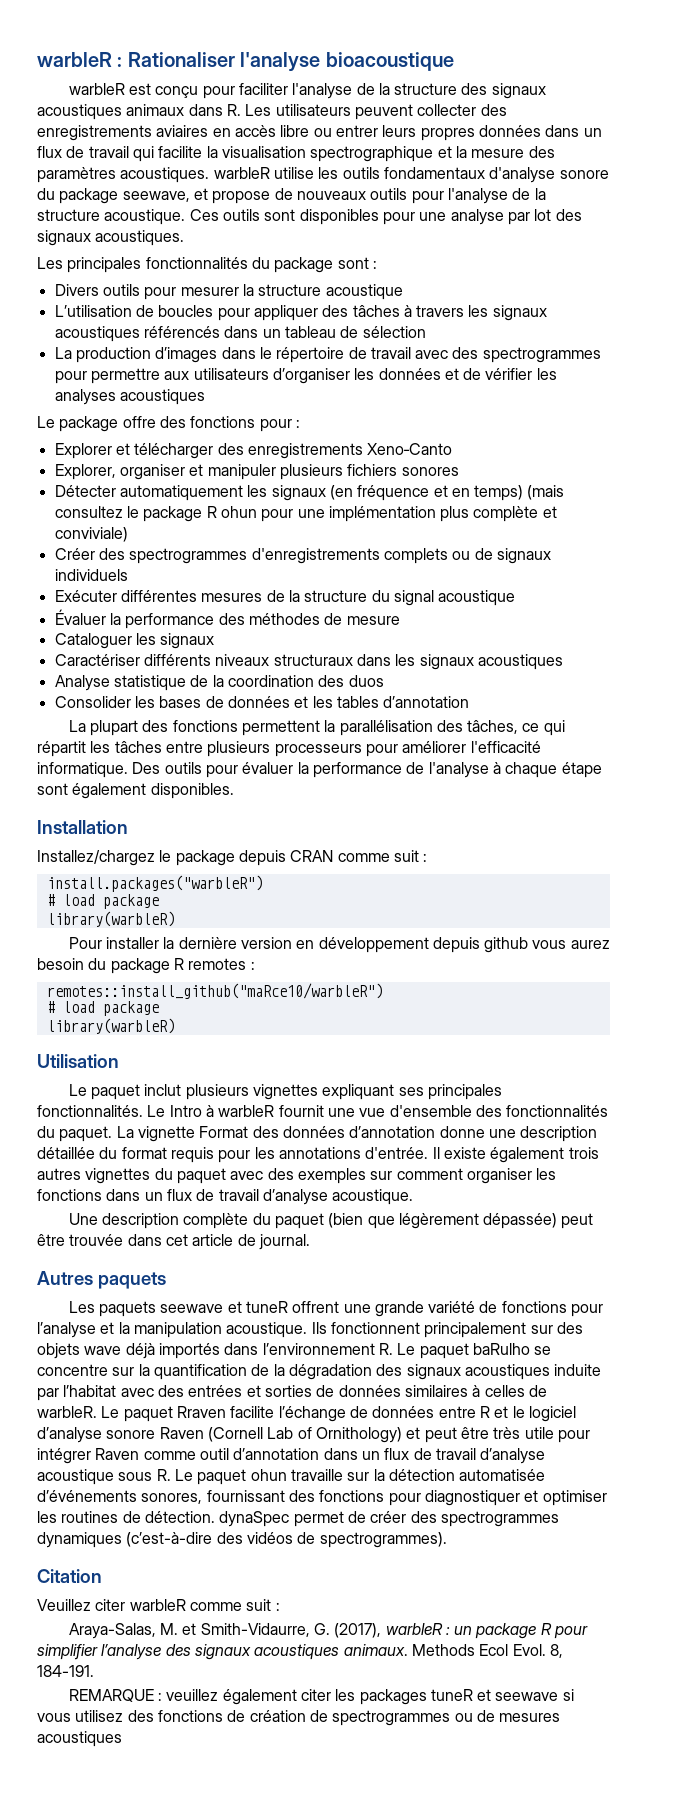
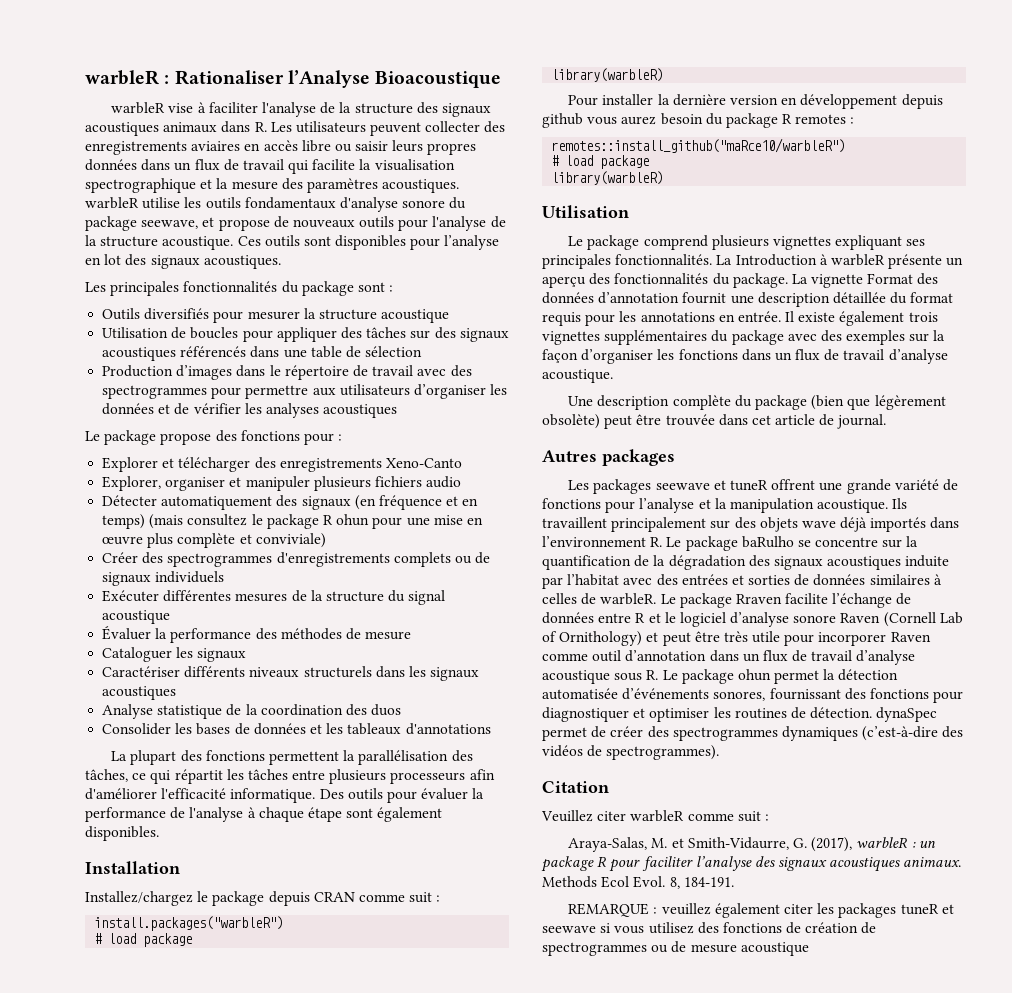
[240,52,454,72] [68,83,235,99] l'analyse bioacoustique // warbleR est conçu pour -> [287,70,502,88] [111,102,206,114] l’Analyse Bioacoustique // warbleR vise à
[335,125,378,137] entrer -> [355,141,389,151] saisir
[419,209,530,225] une analyse par -> [444,235,500,250] [85,257,101,265] l’analyse en
[54,284,140,296] Divers outils -> [102,308,210,320] Outils diversifiés
[54,305,132,317] L’utilisation -> [102,327,169,338] Utilisation
[403,305,489,317] à travers les -> [410,327,456,339] sur des
[262,326,336,338] un tableau -> [283,346,342,358] une table
[54,347,151,363] La production -> [102,365,174,377] Production
[122,416,156,428] offre -> [160,433,212,445] propose
[401,467,459,476] sonores -> [426,476,462,488] audio
[247,485,268,497] les -> [276,495,298,507] des
[328,506,436,522] implémentation -> [433,515,483,525] [102,536,144,545] mise en œuvre
[273,654,353,666] structuraux -> [303,666,372,678] structurels
[336,696,470,708] tables d’annotation -> [347,723,491,735] tableaux d'annotations
[365,741,467,757] pour améliorer -> [469,769,495,780] [85,788,157,800] afin d'améliorer
[90,1084,182,1100] paquet inclut -> [587,235,708,250] package comprend
[147,1105,472,1117] Le Intro à warbleR fournit une vue d'ensemble -> [716,254,964,269] [542,276,586,288] La Introduction à warbleR présente un aperçu
[59,1126,113,1142] paquet. -> [732,273,788,288] package.
[439,1126,485,1138] donne -> [682,292,727,304] fournit
[365,1147,429,1159] d'entrée. -> [718,311,781,322] en entrée.
[37,1168,226,1184] autres vignettes du paquet -> [542,330,784,345] vignettes supplémentaires du package
[396,1168,532,1184] comment organiser -> [933,330,946,341] [542,349,654,364] la façon d’organiser
[274,1213,324,1229] paquet -> [754,395,807,410] package
[483,1213,558,1229] dépassée) -> [542,414,600,429] obsolète)
[97,1272,166,1289] [68,1301,156,1317] paquets // Les paquets -> [602,449,675,466] [568,479,652,494] packages // Les packages
[330,1322,420,1334] fonctionnent -> [542,517,607,528] travaillent
[419,1343,469,1359] paquet -> [685,536,738,551] package
[123,1406,173,1422] paquet -> [679,593,732,608] package
[37,1448,91,1464] intégrer -> [818,632,887,646] incorporer
[197,1469,370,1485] paquet ohun travaille sur -> [681,669,820,684] package ohun permet
[37,1644,98,1660] simplifier -> [641,856,693,871] faciliter
[499,1713,561,1722] [37,1731,122,1747] mesures acoustiques -> [690,942,809,956] mesure acoustique

